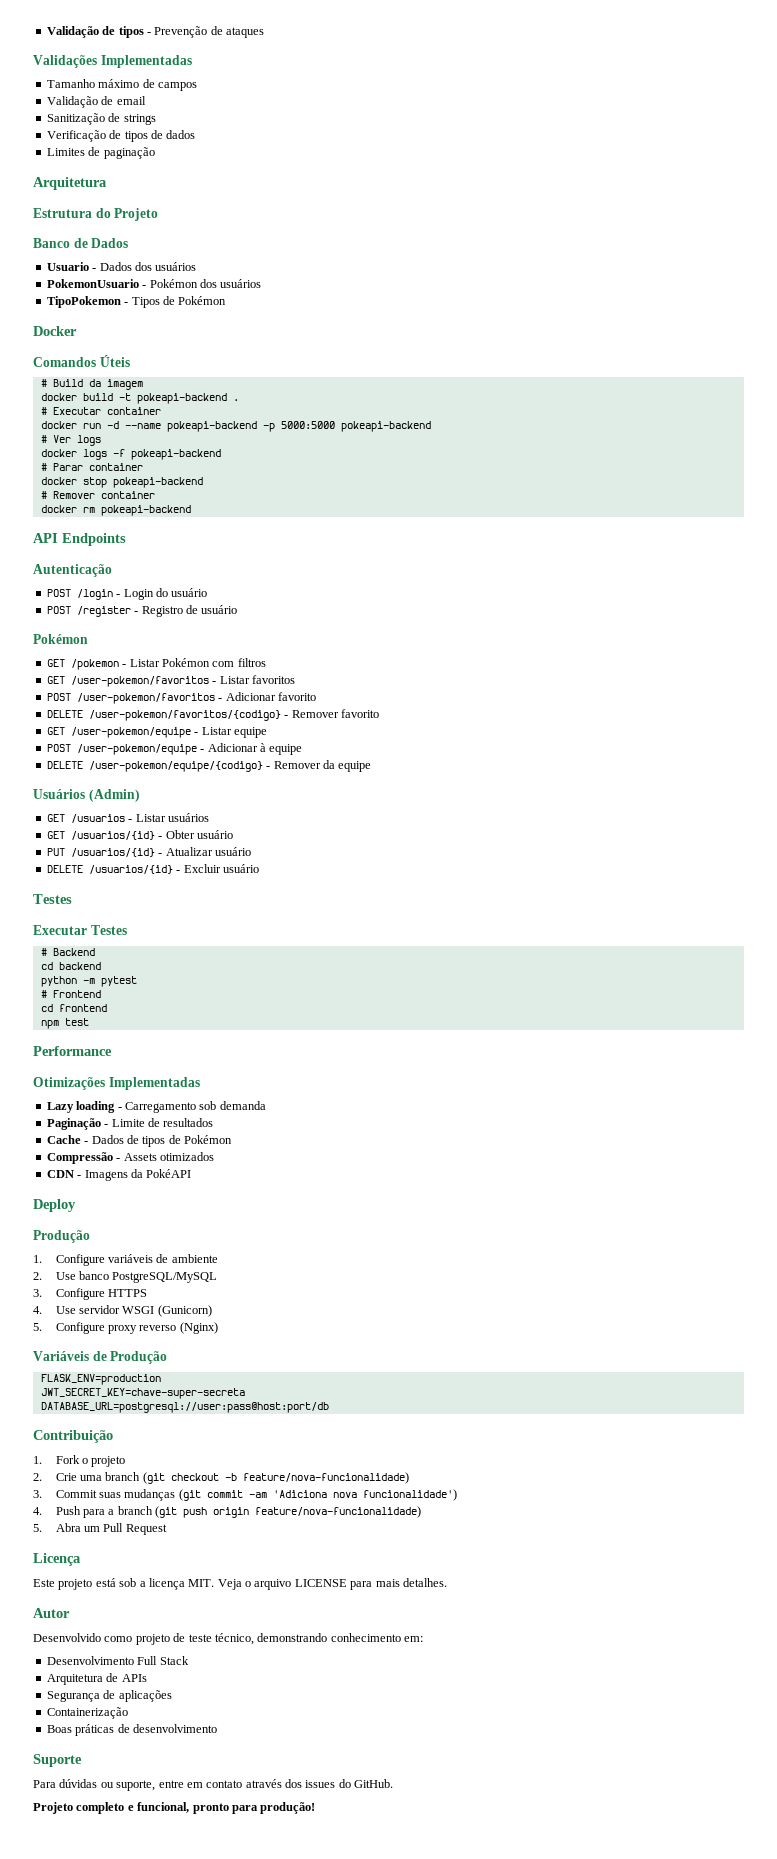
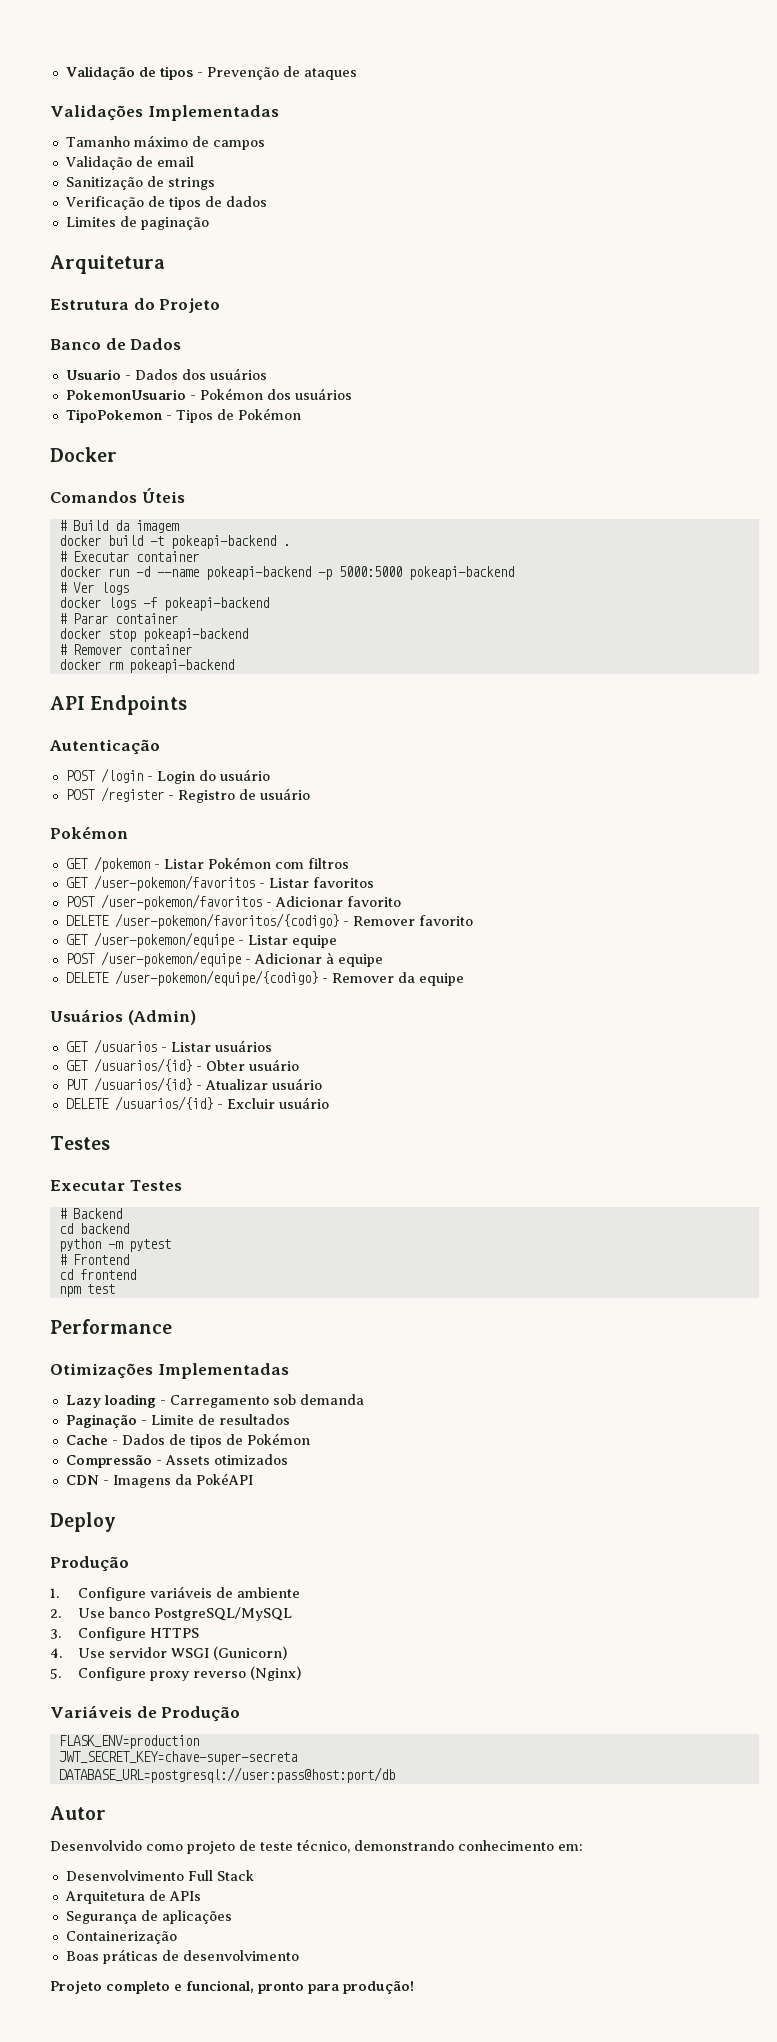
[33,1430,113,1443] [33,1455,126,1467] [33,1472,409,1484] [33,1489,457,1501] [33,1506,422,1518] [33,1523,167,1535] [33,1553,81,1566] [33,1578,447,1590] // Contribuição // 1. Fork o projeto // 2. Crie uma branch (git checkout -b feature/nova-funcionalidade) // 3. Commit suas mudanças (git commit -am 'Adiciona nova funcionalidade') // 4. Push para a branch (git push origin feature/nova-funcionalidade) // 5. Abra um Pull Request // Licença // Este projeto está sob a licença MIT. Veja o arquivo LICENSE para mais detalhes. -> (395, 1775) none
[33,1754,82,1767] [33,1779,394,1791] // Suporte // Para dúvidas ou suporte, entre em contato através dos issues do GitHub. -> (299, 1955) none

